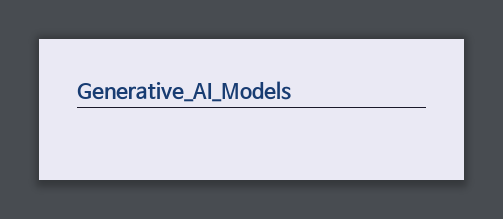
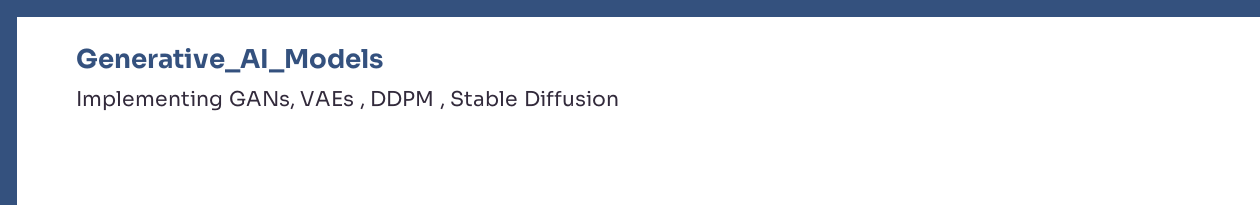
(291, 91) none -> [76,90,619,111] // Implementing GANs, VAEs , DDPM , Stable Diffusion

